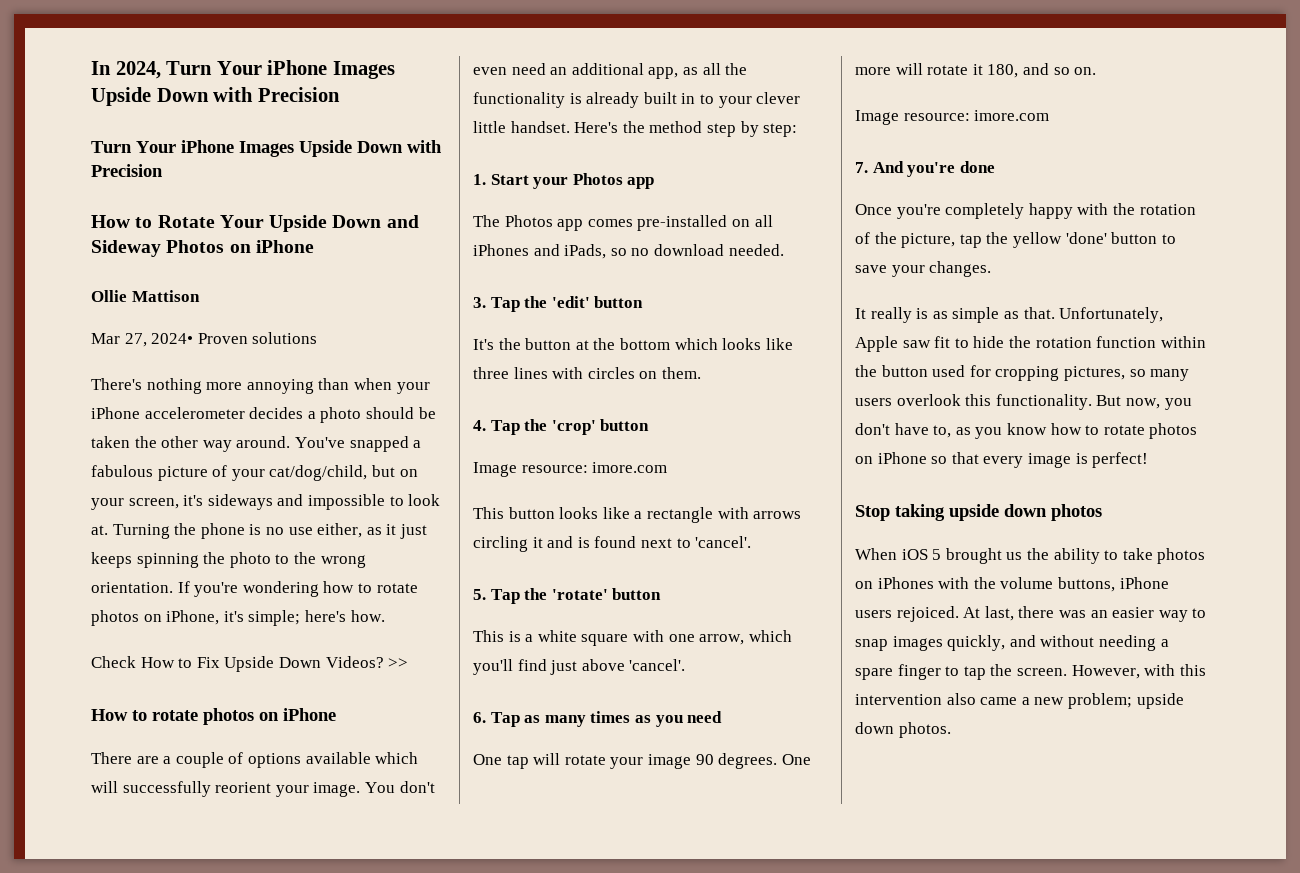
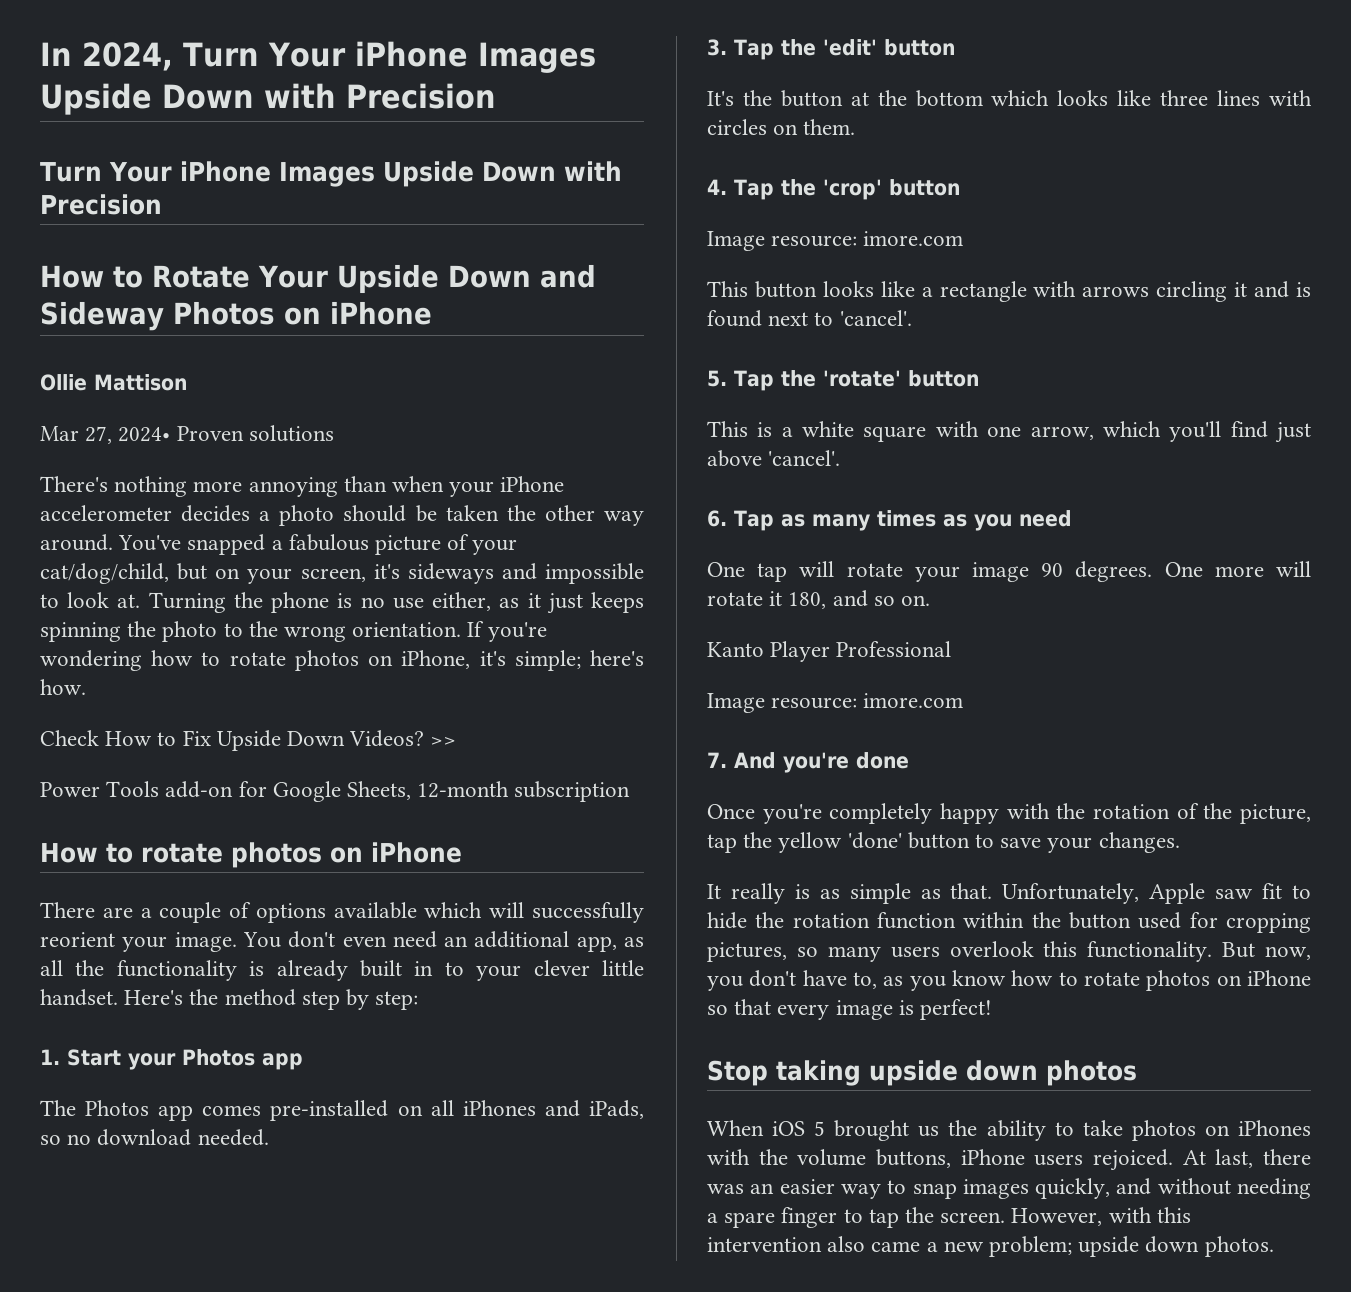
(409, 663) none -> [40,781,631,802] // Power Tools add-on for Google Sheets, 12-month subscription
(1097, 71) none -> [707,641,952,662] // Kanto Player Professional

